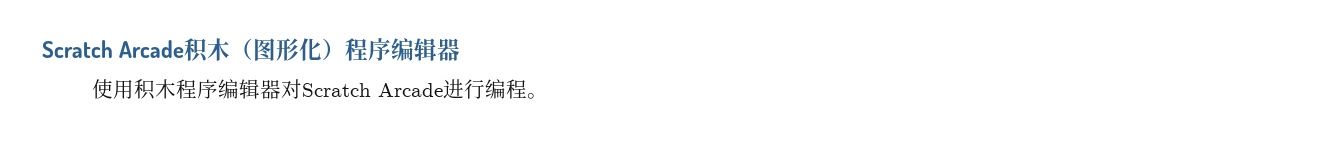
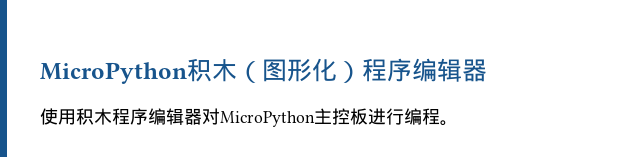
[42,40,185,58] Scratch Arcade -> [40,62,187,84] MicroPython
[301,83,443,97] Scratch Arcade -> [220,108,368,127] MicroPython主控板

